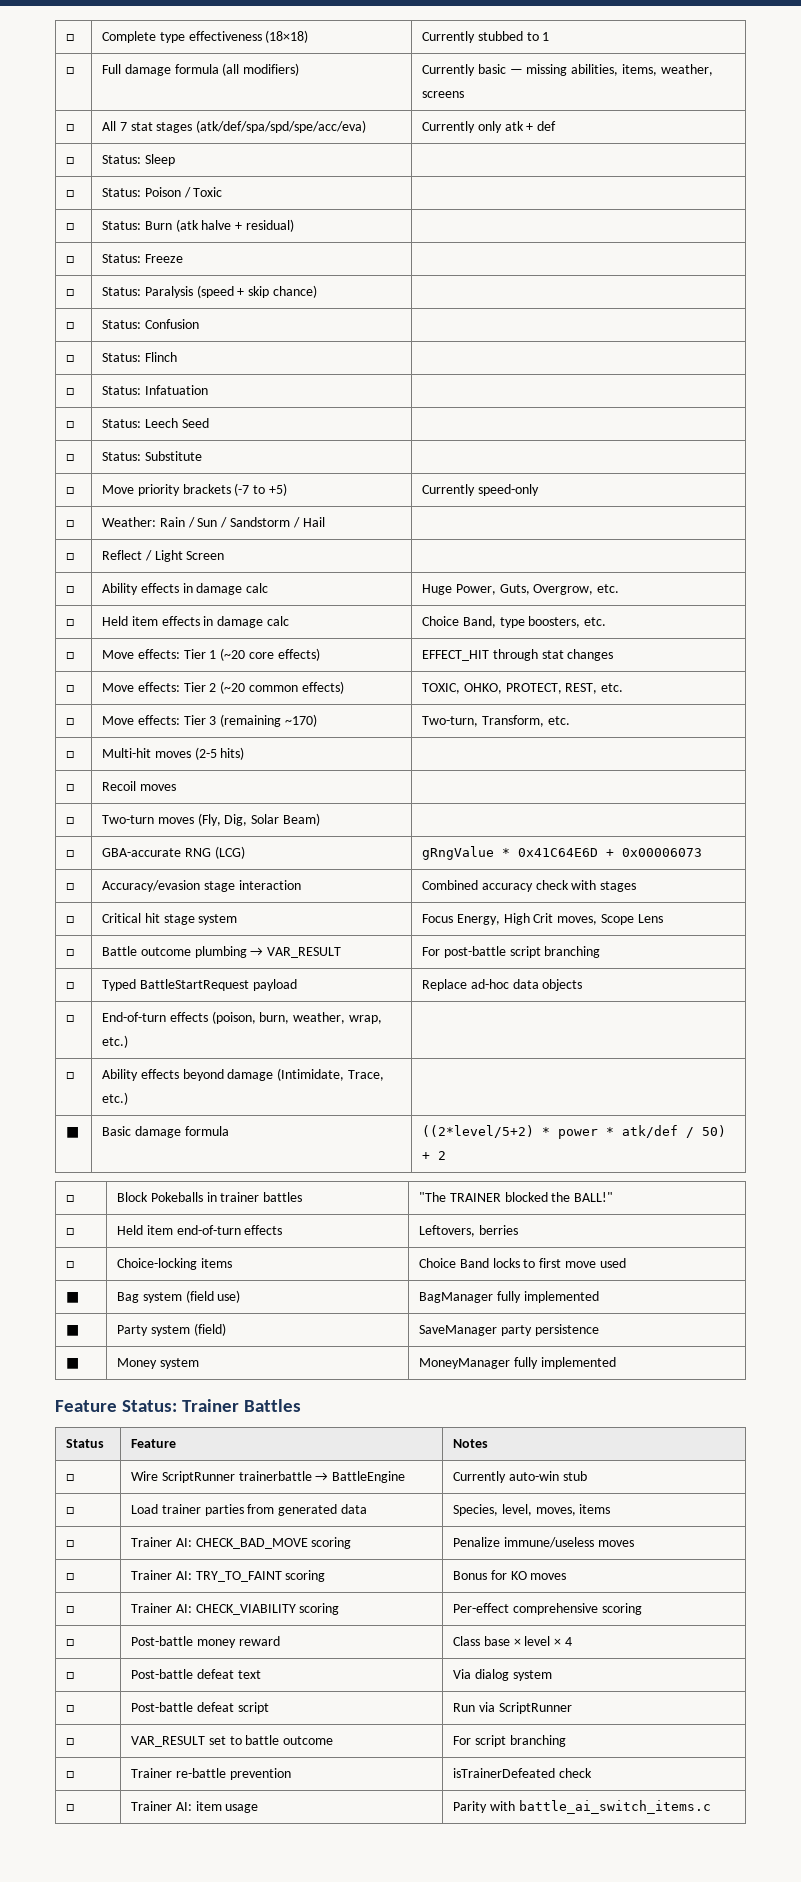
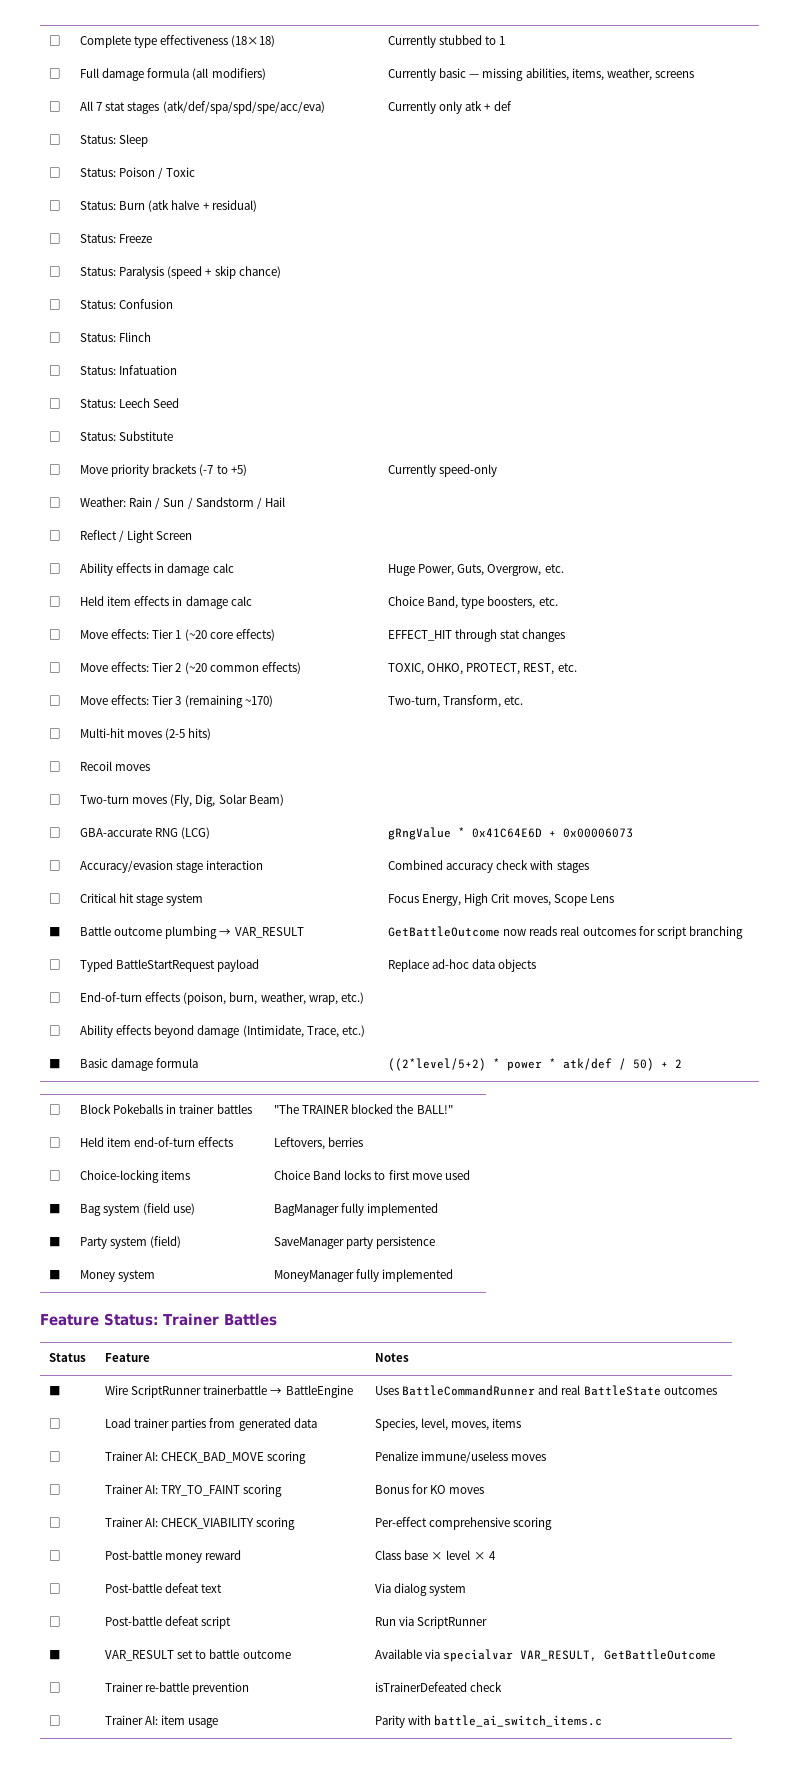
[66,949,75,956] □ -> [49,927,62,937] ■
[422,946,506,958] For post-battle -> [388,926,655,937] GetBattleOutcome now reads real outcomes for
[66,1474,75,1481] □ -> [49,1386,62,1396] ■
[453,1471,587,1483] Currently auto-win stub -> [375,1385,717,1396] Uses BattleCommandRunner and real BattleState outcomes
[66,1738,75,1745] □ -> [49,1650,62,1660] ■
[453,1735,566,1747] For script branching -> [375,1649,717,1662] Available via specialvar VAR_RESULT, GetBattleOutcome

